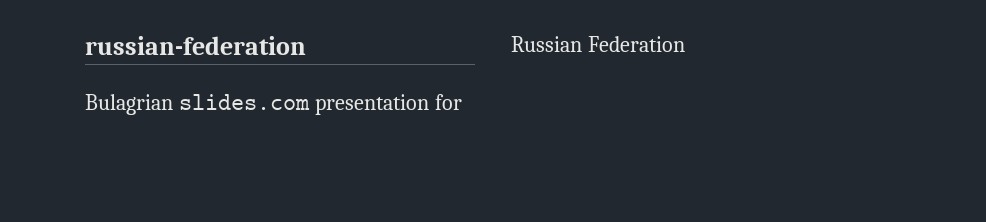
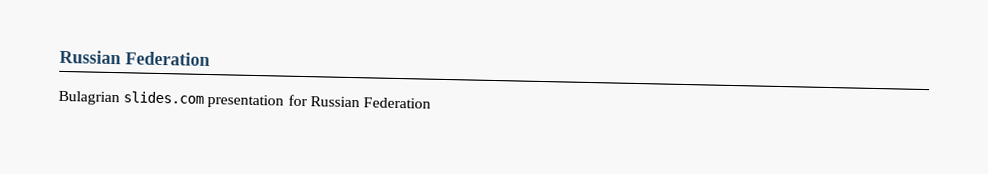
[85,36,306,55] russian-federation -> [59,49,210,67] Russian Federation

